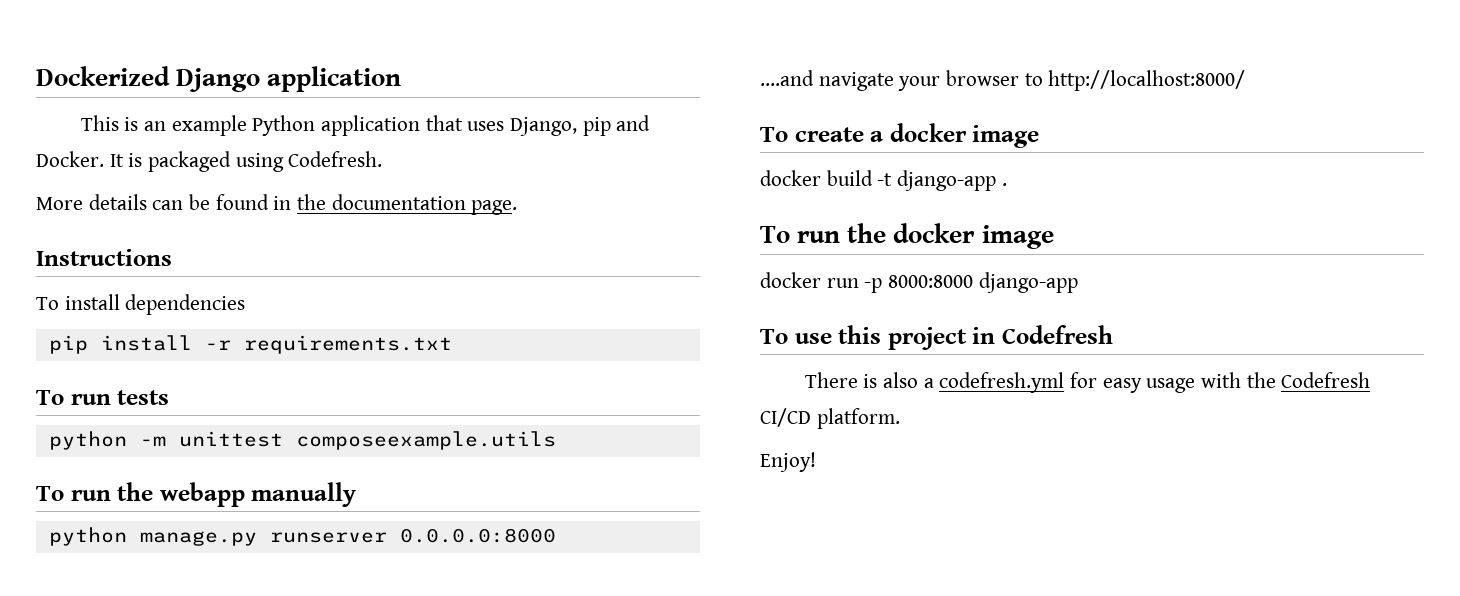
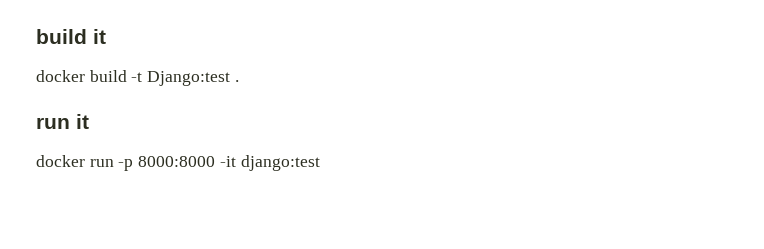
[36,66,402,92] [80,115,651,136] [36,151,383,172] [36,194,518,215] [36,249,172,266] [36,294,246,315] [48,335,452,354] [36,390,170,405] [48,431,556,450] [36,482,357,507] [48,527,556,546] [760,70,1246,91] [760,123,1040,148] Dockerized Django application // This is an example Python application that uses Django, pip and Docker. It is packaged using Codefresh. // More details can be found in the documentation page. // Instructions // To install dependencies // pip install -r requirements.txt // To run tests // python -m unittest composeexample.utils // To run the webapp manually // python manage.py runserver 0.0.0.0:8000 // ....and navigate your browser to http://localhost:8000/ // To create a docker image -> [36,29,106,44] build it
[897,170,997,191] django-app -> [147,71,231,86] Django:test
[760,223,1054,249] To run the docker image -> [36,114,89,129] run it
[978,272,1078,293] [760,325,1114,350] [804,372,1371,393] [760,408,900,429] [760,452,816,472] django-app // To use this project in Codefresh // There is also a codefresh.yml for easy usage with the Codefresh CI/CD platform. // Enjoy! -> [219,155,320,171] -it django:test

